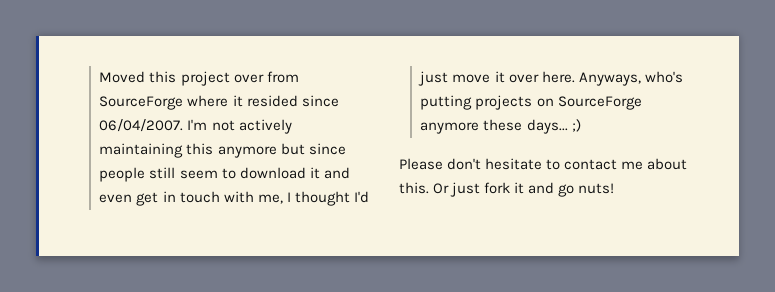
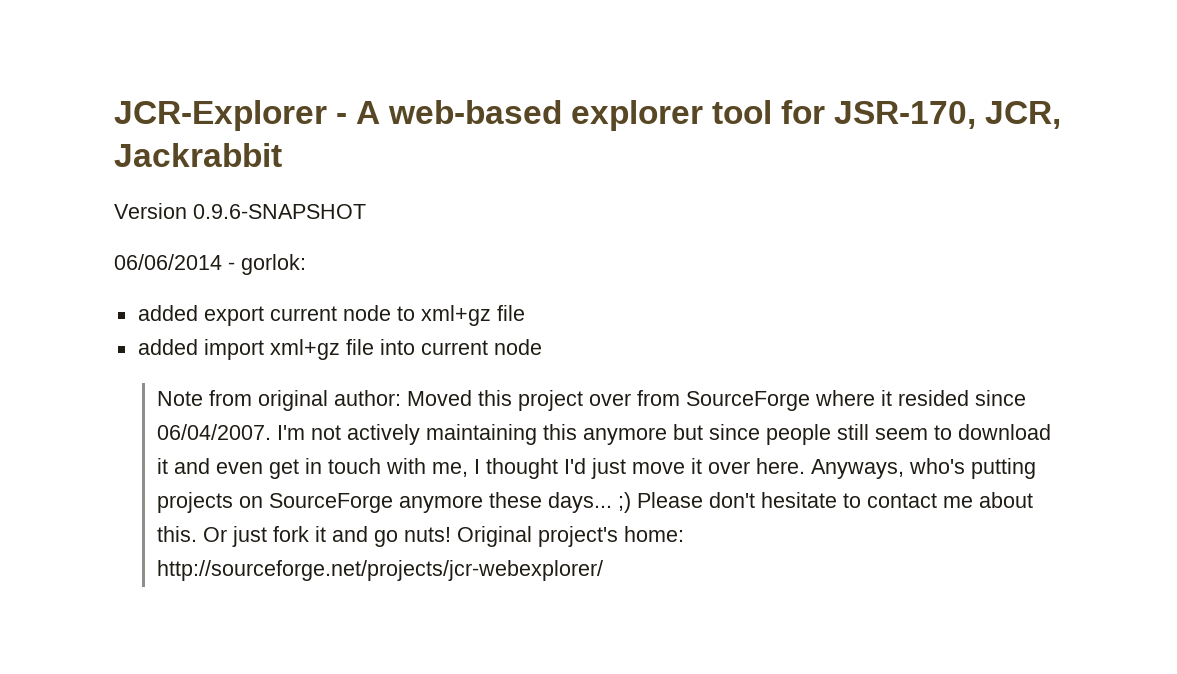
(99, 77) none -> [114,100,1062,131] [114,143,282,167] [114,203,366,219] [114,254,306,275] [137,305,525,326] [137,339,542,360] [156,390,401,411] JCR-Explorer - A web-based explorer tool for JSR-170, JCR, Jackrabbit // Version 0.9.6-SNAPSHOT // 06/06/2014 - gorlok: // added export current node to xml+gz file // added import xml+gz file into current node // Note from original author:
(581, 125) // -> (631, 502) none
(615, 188) none -> [456,526,684,547] [156,560,603,581] Original project's home: http://sourceforge.net/projects/jcr-webexplorer/

